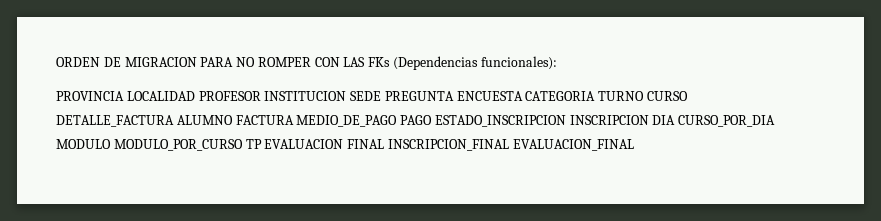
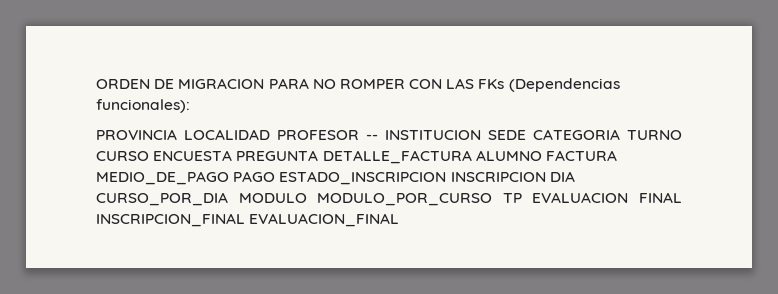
(261, 96) none -> [366,134,378,140] --
[384,91,523,101] PREGUNTA ENCUESTA -> (526, 135) none
(689, 96) none -> [153,150,319,161] ENCUESTA PREGUNTA

